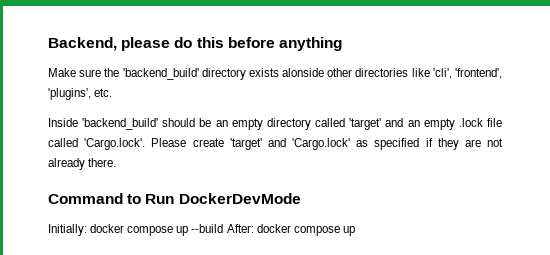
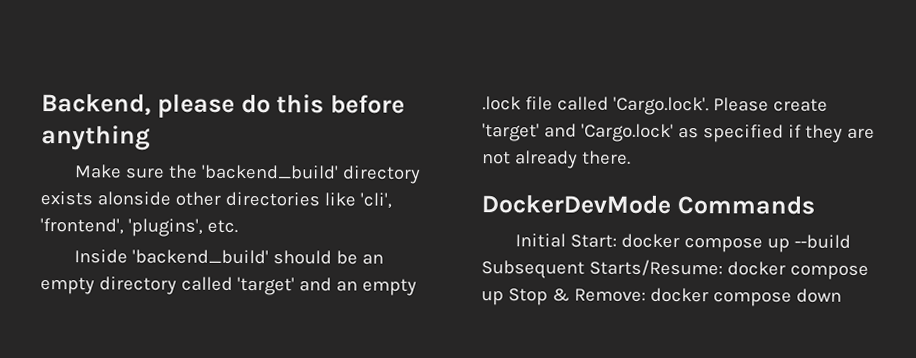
[48,193,301,204] [48,224,87,236] Command to Run DockerDevMode // Initially: -> [481,194,815,215] [515,233,618,248] DockerDevMode Commands // Initial Start:
[226,224,355,236] After: docker compose up -> [481,259,869,280] [481,287,842,307] Subsequent Starts/Resume: docker compose up Stop & Remove: docker compose down

